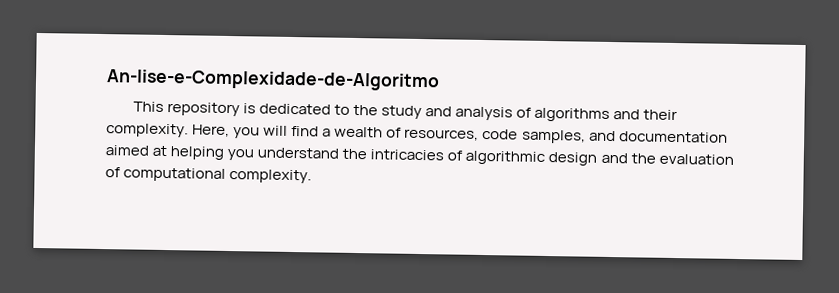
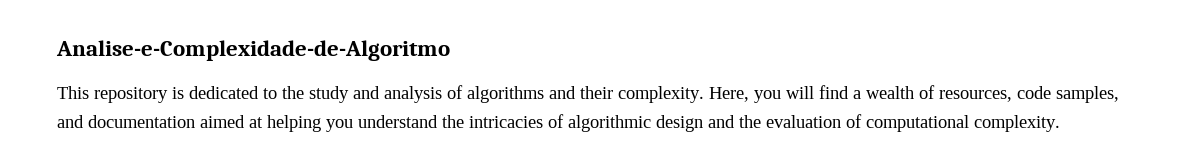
[106,69,440,92] An-lise-e-Complexidade-de-Algoritmo -> [56,40,450,61] Analise-e-Complexidade-de-Algoritmo

